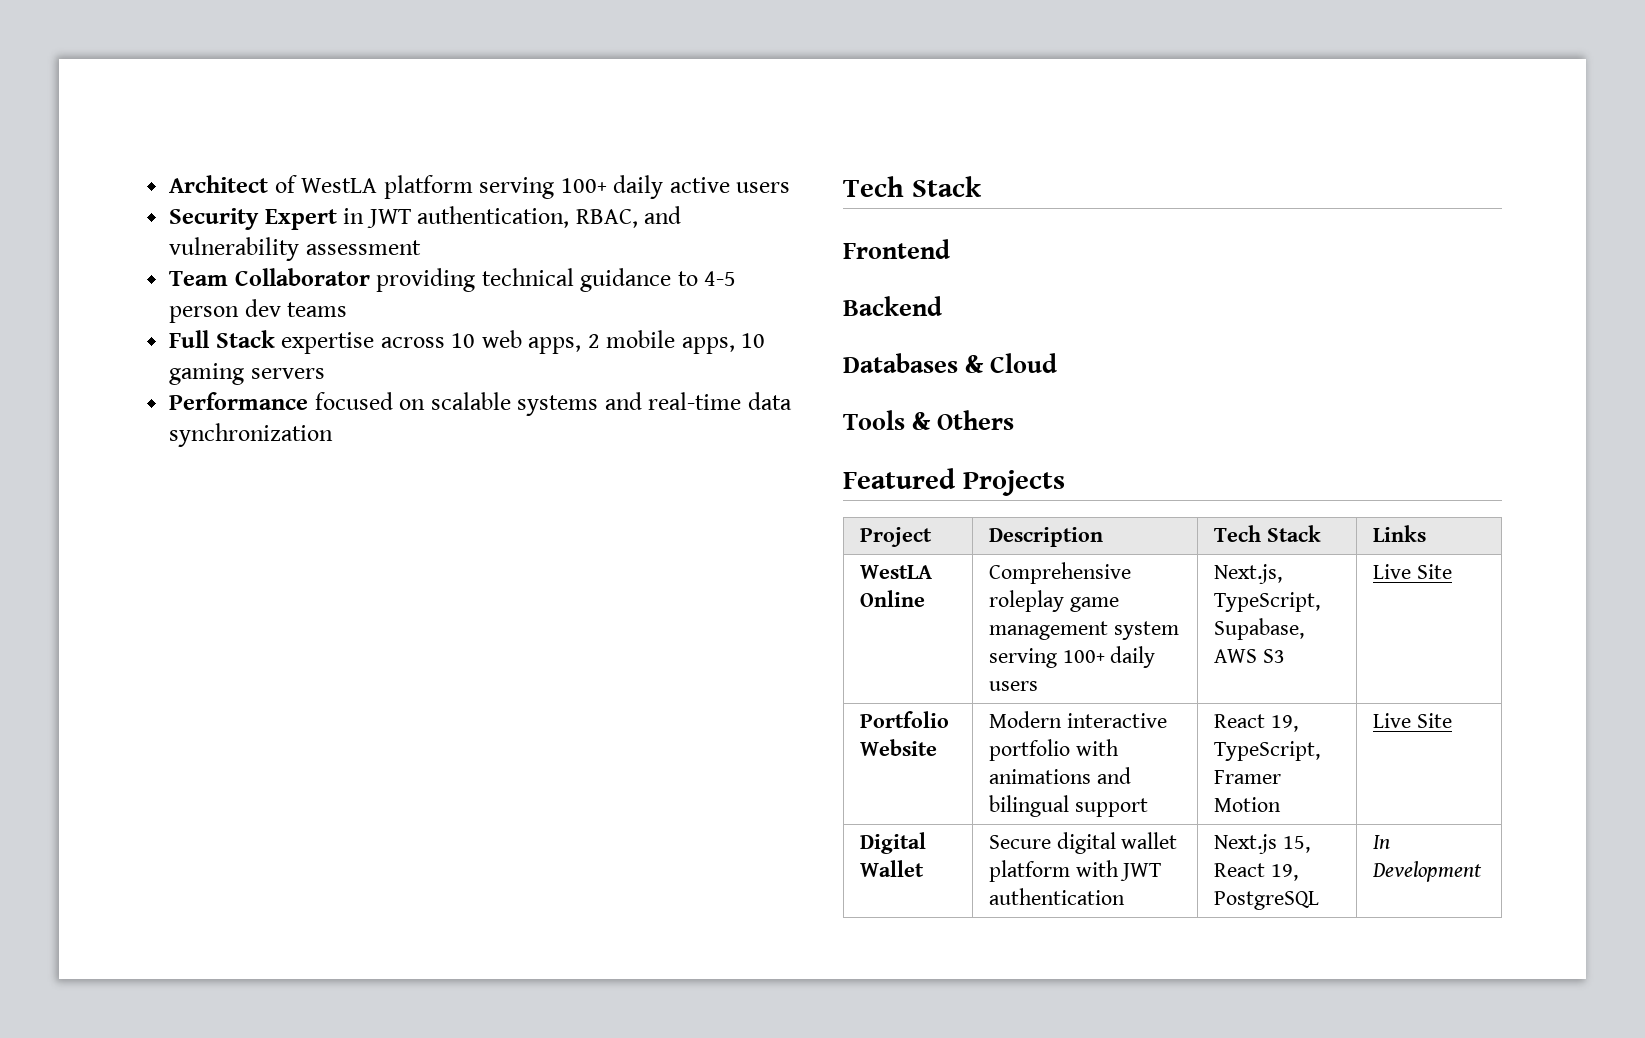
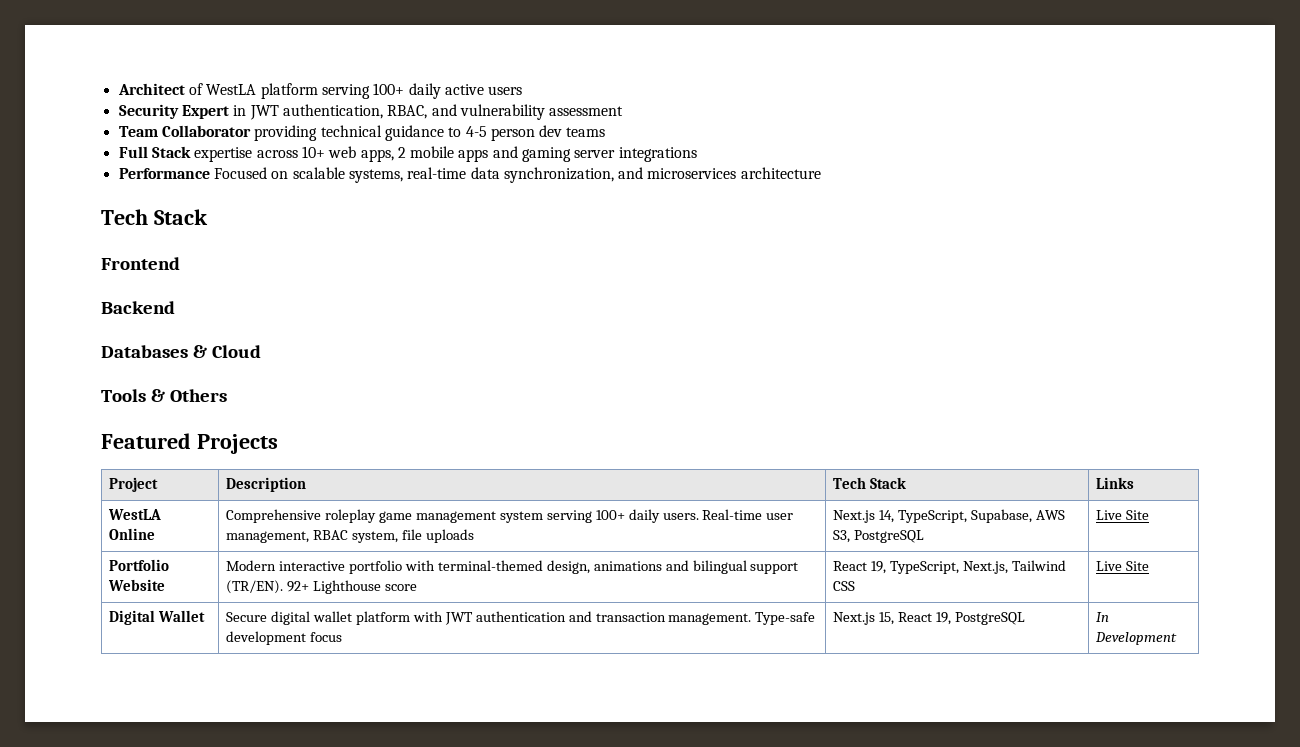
[451,333,476,348] 10 -> [301,146,325,158] 10+
[681,333,766,354] [169,363,325,385] apps, 10 gaming servers -> [458,146,697,162] apps and gaming server integrations
[314,392,393,410] focused -> [213,167,267,179] Focused
[517,392,792,416] [169,423,334,447] systems and real-time data synchronization -> [348,167,821,183] systems, real-time data synchronization, and microservices architecture
[988,681,1038,691] [1213,564,1282,584] users | Next.js, -> [662,509,794,520] [226,529,474,543] [833,510,895,523] users. Real-time user management, RBAC system, file uploads | Next.js 14,
[1262,649,1285,663] S3 -> [833,530,925,543] S3, PostgreSQL
(1119, 747) none -> [437,560,590,574] terminal-themed design,
(1148, 807) none -> [226,580,417,594] (TR/EN). 92+ Lighthouse score
[1213,770,1281,784] [1213,797,1281,812] Framer Motion -> [962,560,1066,574] [833,581,856,591] Next.js, Tailwind CSS
(1125, 896) none -> [568,611,816,625] [226,631,343,645] and transaction management. Type-safe development focus

